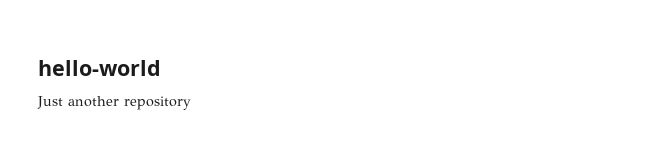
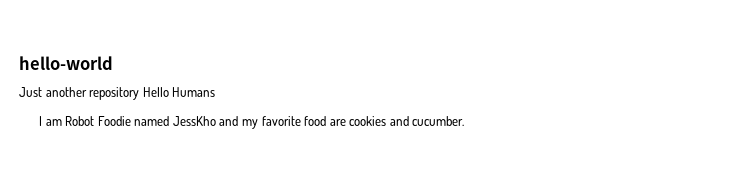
(191, 103) none -> [142,87,216,97] [39,116,465,129] Hello Humans // I am Robot Foodie named JessKho and my favorite food are cookies and cucumber.

